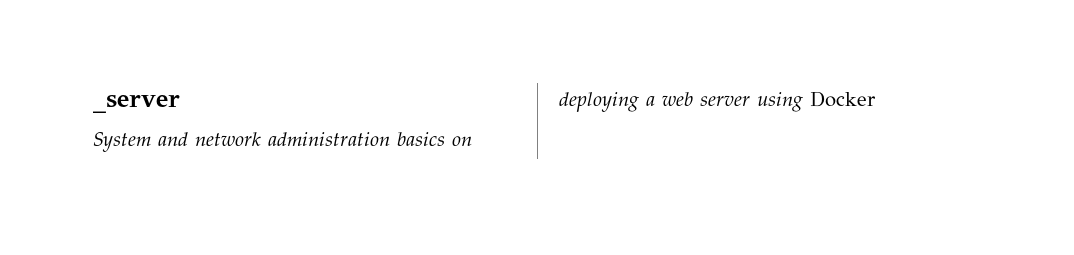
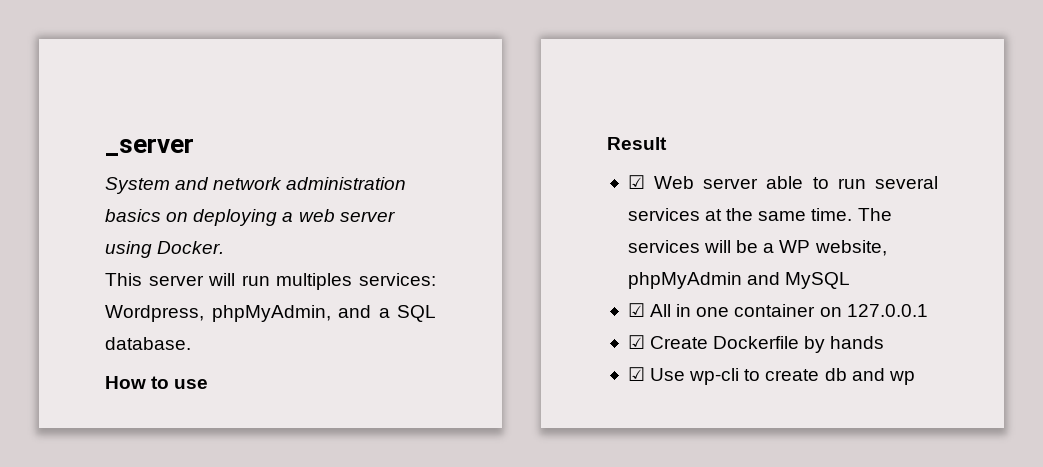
[810,91,876,107] Docker -> [157,241,225,254] [105,273,436,290] [105,305,436,322] [105,337,191,350] [105,376,209,389] [607,137,667,150] [627,175,938,189] [627,208,892,221] [627,240,887,256] [627,272,851,289] [627,303,928,317] [627,335,885,353] [627,367,915,385] Docker. // This server will run multiples services: Wordpress, phpMyAdmin, and a SQL database. // How to use // Result // ☑ Web server able to run several services at the same time. The services will be a WP website, phpMyAdmin and MySQL // ☑ All in one container on 127.0.0.1 // ☑ Create Dockerfile by hands // ☑ Use wp-cli to create db and wp

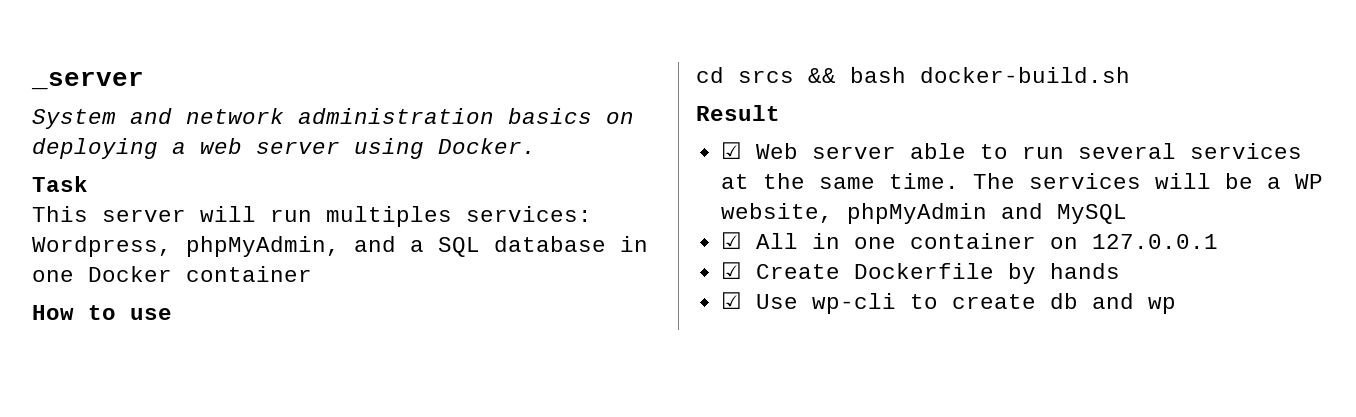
(225, 247) none -> [32,176,88,192] // Task
[105,337,191,350] [105,376,209,389] database. // How to use -> [494,236,648,252] [32,266,312,282] [32,305,172,320] [696,67,1130,83] database in one Docker container // How to use // cd srcs && bash docker-build.sh

